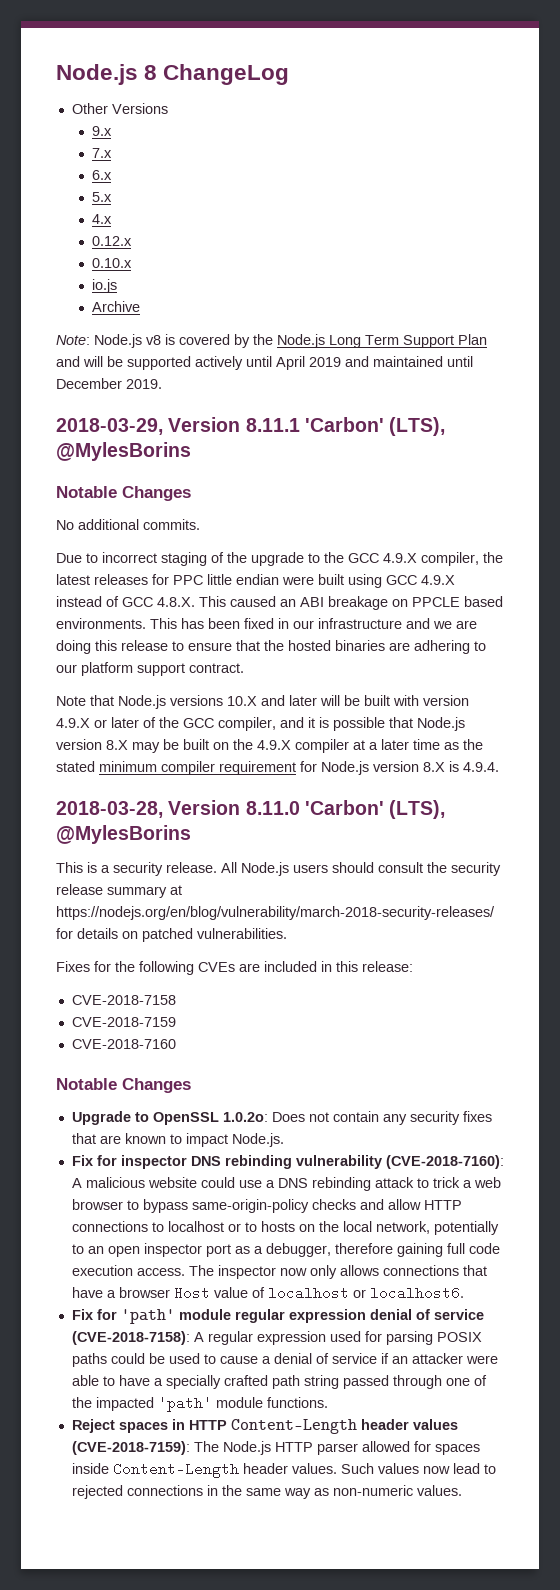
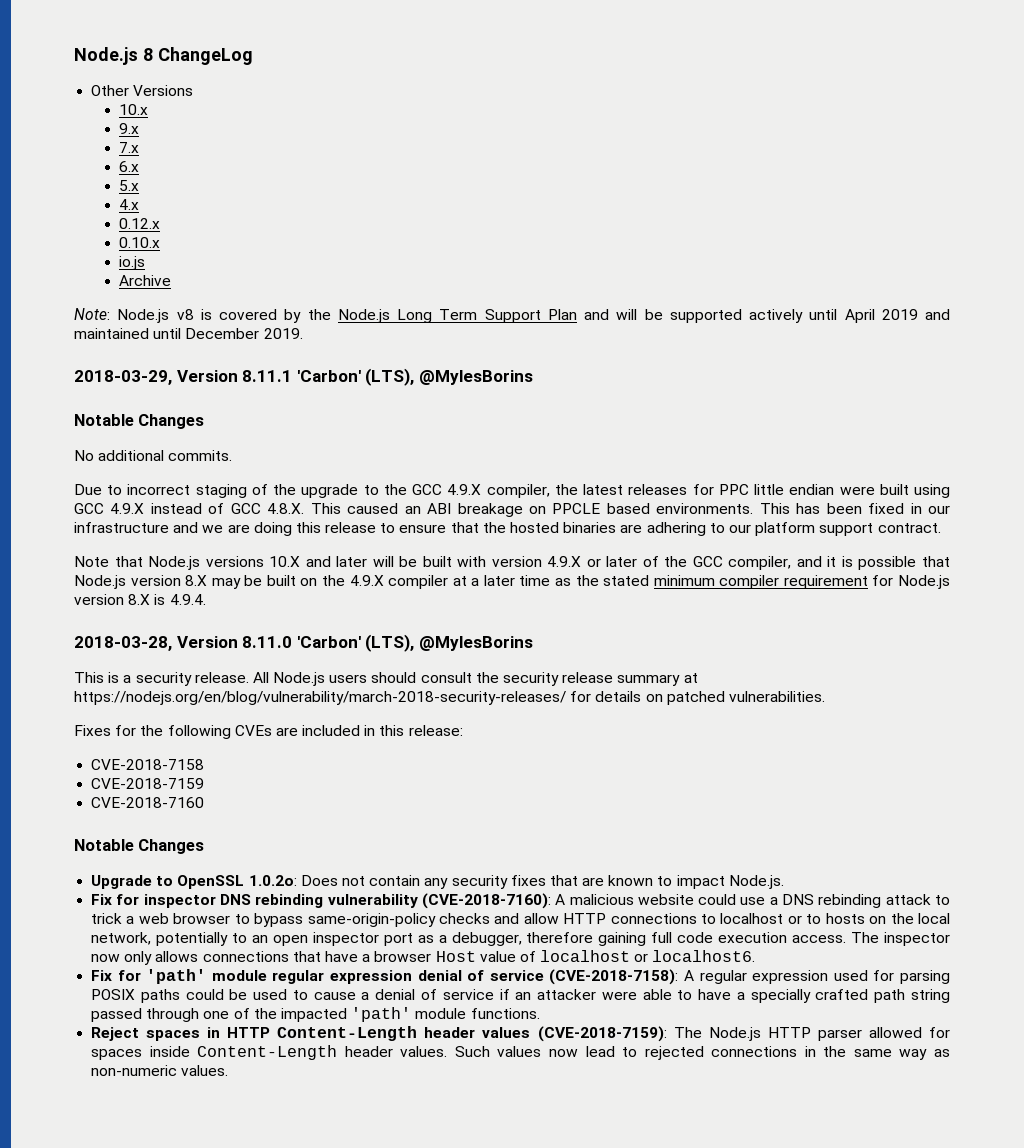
(168, 108) none -> [118,104,148,115] // 10.x

